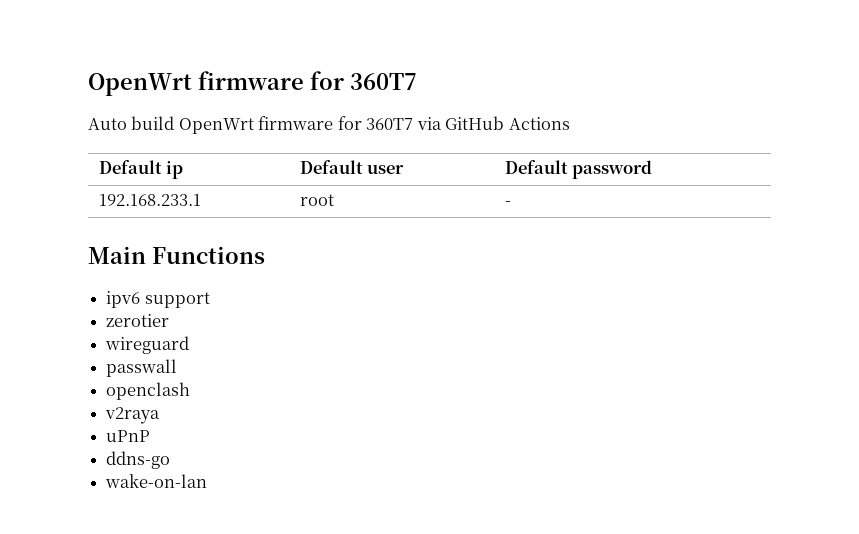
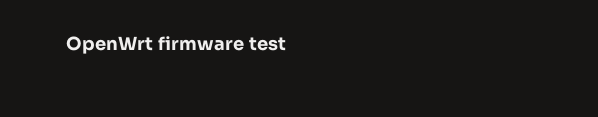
[88,71,417,96] [88,116,570,134] [99,160,183,179] [300,160,404,174] [505,160,652,179] [99,194,202,206] [300,194,335,206] [505,201,512,206] [88,246,265,264] [106,291,210,308] [106,314,170,327] [105,336,190,354] [106,359,178,377] [106,382,191,400] [105,407,161,424] [106,430,151,442] [106,451,171,469] [105,474,208,488] OpenWrt firmware for 360T7 // Auto build OpenWrt firmware for 360T7 via GitHub Actions // Default ip | Default user | Default password // 192.168.233.1 | root | - // Main Functions // ipv6 support // zerotier // wireguard // passwall // openclash // v2raya // uPnP // ddns-go // wake-on-lan -> [66,36,286,54] OpenWrt firmware test

